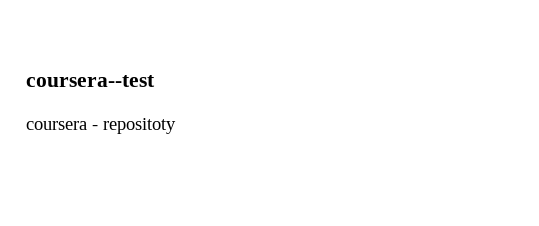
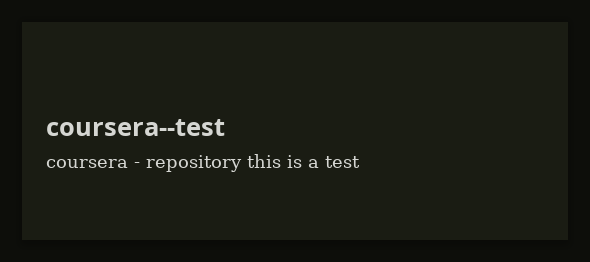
[103,118,176,134] repositoty -> [146,154,360,172] repository this is a test

